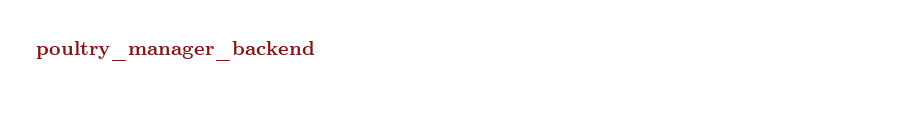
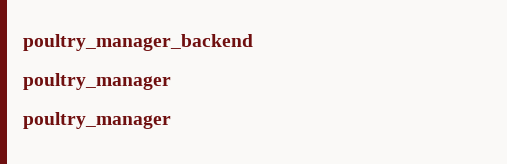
(315, 51) none -> [23,73,171,90] [23,112,171,129] // poultry_manager // poultry_manager

